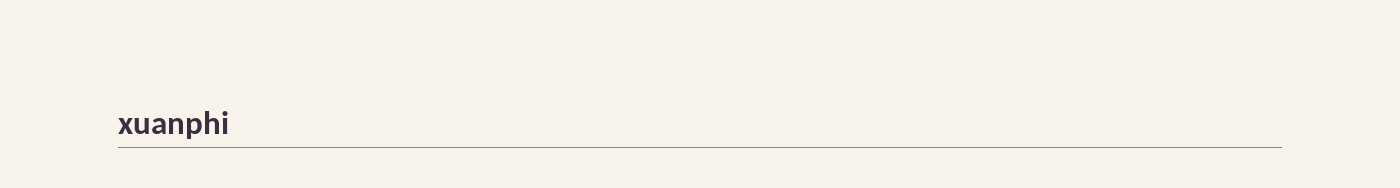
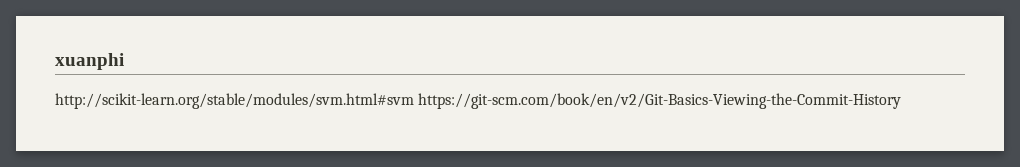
(229, 125) none -> [55,93,902,109] // http://scikit-learn.org/stable/modules/svm.html#svm https://git-scm.com/book/en/v2/Git-Basics-Viewing-the-Commit-History

